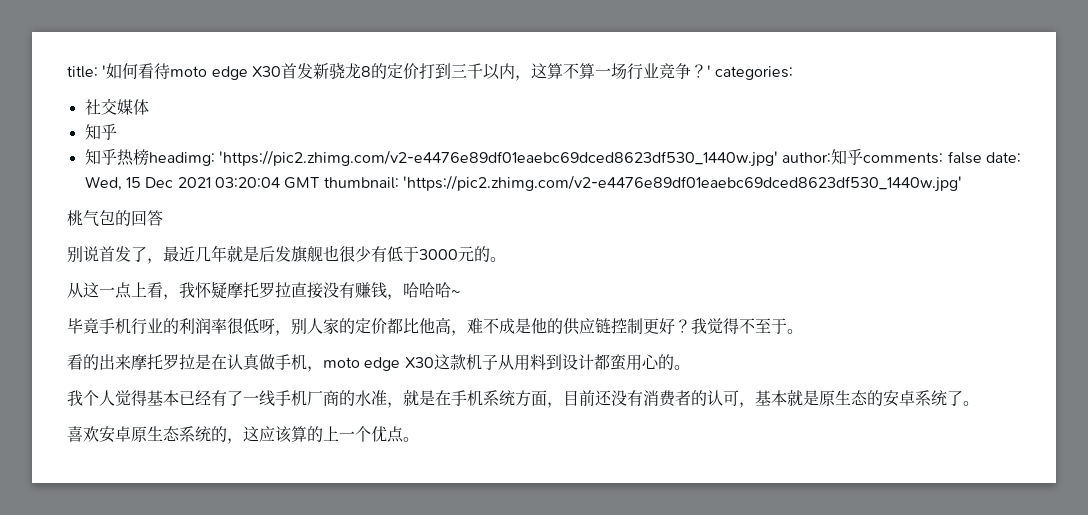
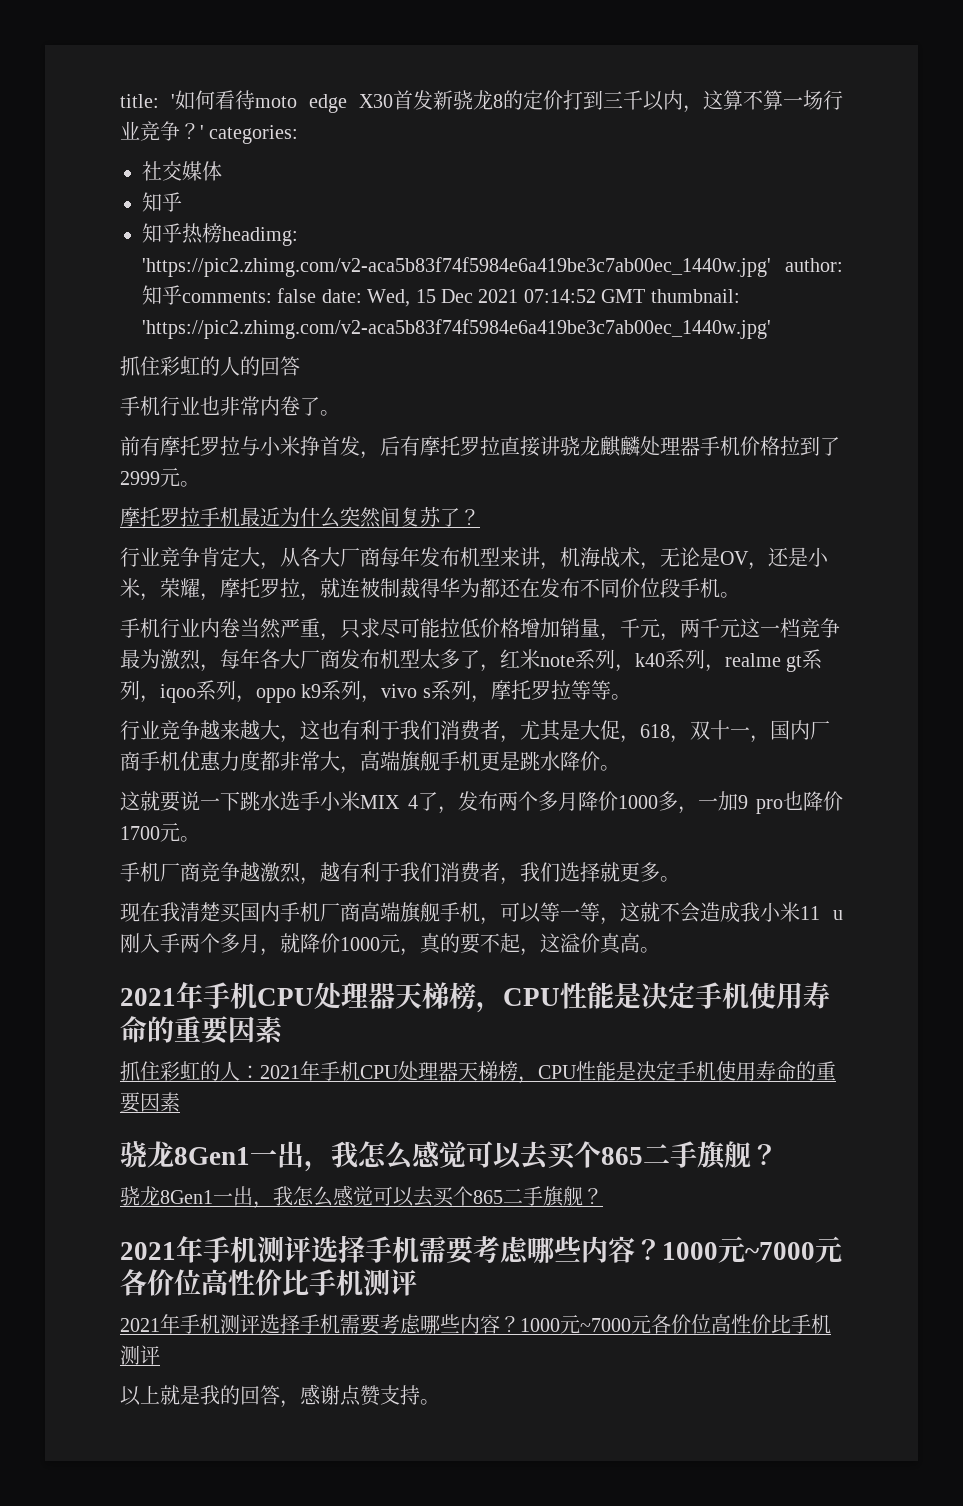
[218,150,778,167] 'https://pic2.zhimg.com/v2-e4476e89df01eaebc69dced8623df530_1440w.jpg' -> [142,257,771,277] 'https://pic2.zhimg.com/v2-aca5b83f74f5984e6a419be3c7ab00ec_1440w.jpg'
[214,177,280,188] 03:20:04 -> [523,289,596,303] 07:14:52
[402,175,962,192] [67,210,163,227] [67,245,506,264] [67,281,461,300] [67,317,803,336] [67,353,690,372] [67,390,979,408] [67,426,404,444] 'https://pic2.zhimg.com/v2-e4476e89df01eaebc69dced8623df530_1440w.jpg' // 桃气包的回答 // 别说首发了，最近几年就是后发旗舰也很少有低于3000元的。 // 从这一点上看，我怀疑摩托罗拉直接没有赚钱，哈哈哈~ // 毕竟手机行业的利润率很低呀，别人家的定价都比他高，难不成是他的供应链控制更好？我觉得不至于。 // 看的出来摩托罗拉是在认真做手机，moto edge X30这款机子从用料到设计都蛮用心的。 // 我个人觉得基本已经有了一线手机厂商的水准，就是在手机系统方面，目前还没有消费者的认可，基本就是原生态的安卓系统了。 // 喜欢安卓原生态系统的，这应该算的上一个优点 -> [142,319,771,339] [120,356,300,376] [120,396,340,416] [120,436,840,459] [120,468,200,487] [120,506,480,528] [120,547,829,570] [120,578,740,601] [120,618,840,641] [120,649,823,672] [120,680,631,703] [120,720,830,743] [120,750,620,774] [120,791,843,814] [120,823,200,842] [120,862,680,885] [120,902,843,925] [120,933,660,956] [120,982,830,1013] [120,1016,283,1044] [120,1061,836,1084] [120,1092,180,1113] [120,1141,778,1172] [120,1185,603,1209] [120,1235,842,1264] [120,1269,417,1296] [120,1314,831,1335] [120,1345,160,1365] [120,1384,420,1408] 'https://pic2.zhimg.com/v2-aca5b83f74f5984e6a419be3c7ab00ec_1440w.jpg' // 抓住彩虹的人的回答 // 手机行业也非常内卷了。 // 前有摩托罗拉与小米挣首发，后有摩托罗拉直接讲骁龙麒麟处理器手机价格拉到了2999元。 // 摩托罗拉手机最近为什么突然间复苏了？ // 行业竞争肯定大，从各大厂商每年发布机型来讲，机海战术，无论是OV，还是小米，荣耀，摩托罗拉，就连被制裁得华为都还在发布不同价位段手机。 // 手机行业内卷当然严重，只求尽可能拉低价格增加销量，千元，两千元这一档竞争最为激烈，每年各大厂商发布机型太多了，红米note系列，k40系列，realme gt系列，iqoo系列，oppo k9系列，vivo s系列，摩托罗拉等等。 // 行业竞争越来越大，这也有利于我们消费者，尤其是大促，618，双十一，国内厂商手机优惠力度都非常大，高端旗舰手机更是跳水降价。 // 这就要说一下跳水选手小米MIX 4了，发布两个多月降价1000多，一加9 pro也降价1700元。 // 手机厂商竞争越激烈，越有利于我们消费者，我们选择就更多。 // 现在我清楚买国内手机厂商高端旗舰手机，可以等一等，这就不会造成我小米11 u刚入手两个多月，就降价1000元，真的要不起，这溢价真高。 // 2021年手机CPU处理器天梯榜，CPU性能是决定手机使用寿命的重要因素 // 抓住彩虹的人：2021年手机CPU处理器天梯榜，CPU性能是决定手机使用寿命的重要因素 // 骁龙8Gen1一出，我怎么感觉可以去买个865二手旗舰？ // 骁龙8Gen1一出，我怎么感觉可以去买个865二手旗舰？ // 2021年手机测评选择手机需要考虑哪些内容？1000元~7000元各价位高性价比手机测评 // 2021年手机测评选择手机需要考虑哪些内容？1000元~7000元各价位高性价比手机测评 // 以上就是我的回答，感谢点赞支持

